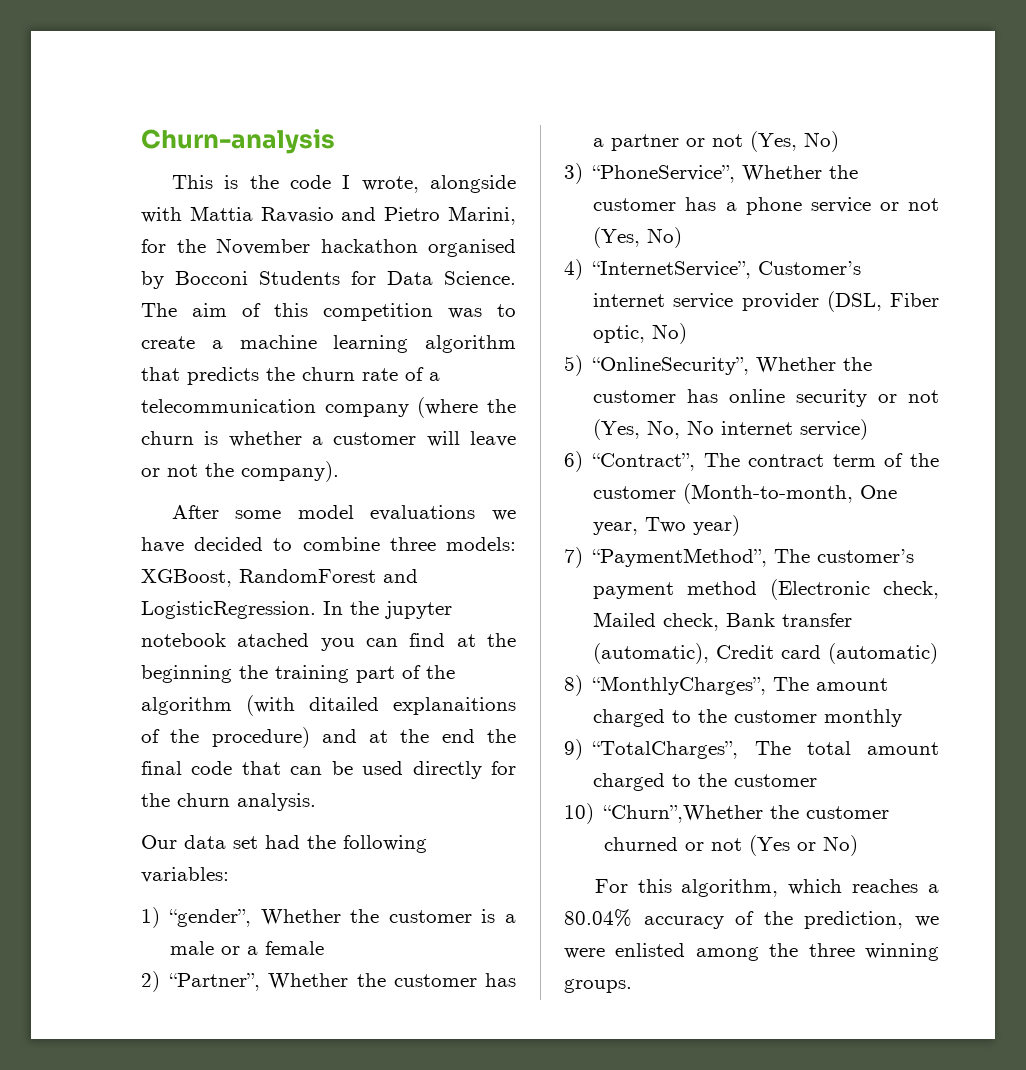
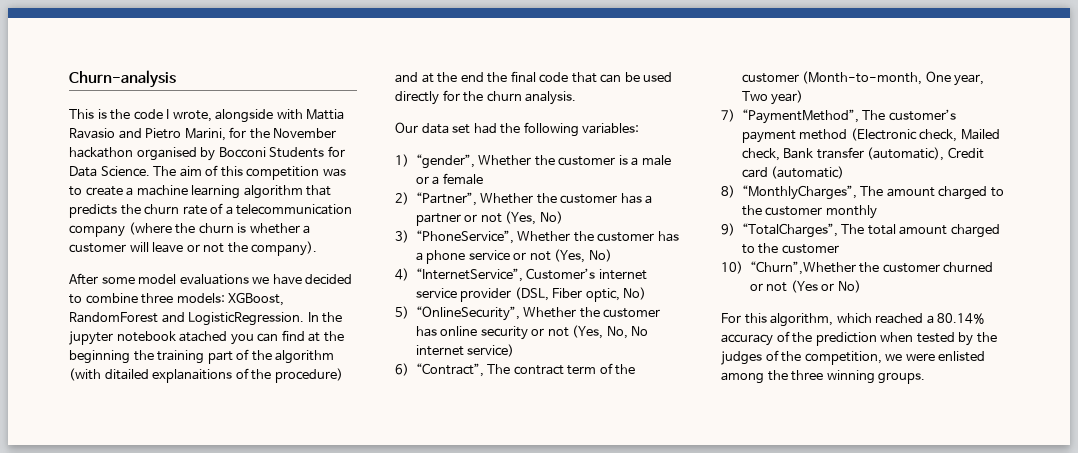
[852,879,939,893] [564,909,904,929] reaches a 80.04% accuracy of the prediction, -> [875,313,986,324] [721,331,997,346] [721,350,882,365] reached a 80.14% accuracy of the prediction when tested by the judges of the competition,

